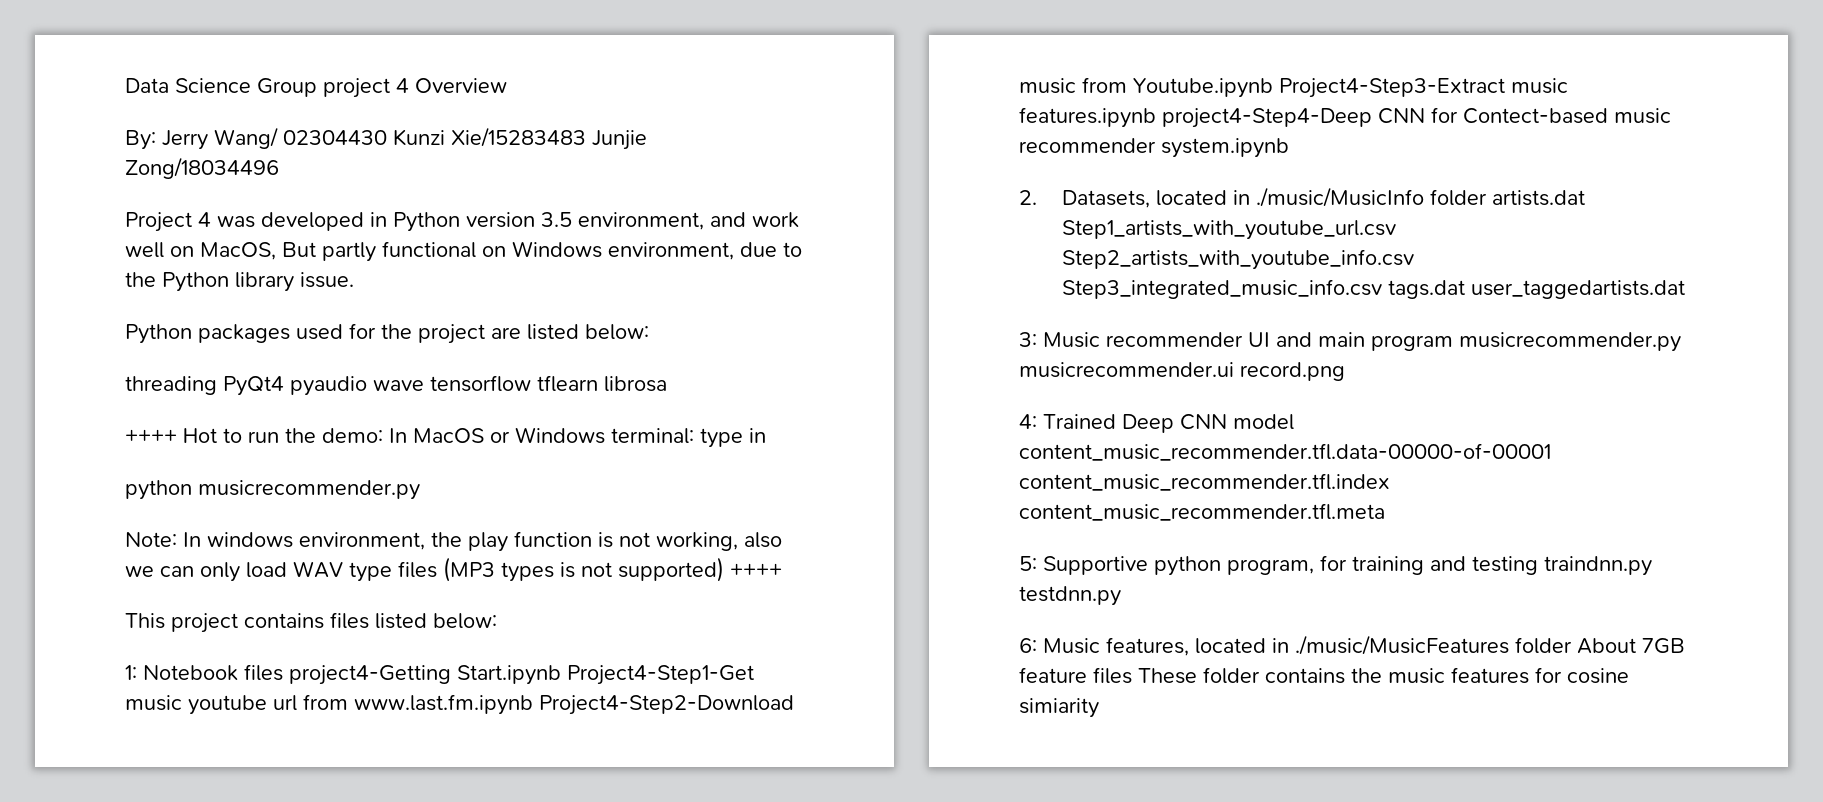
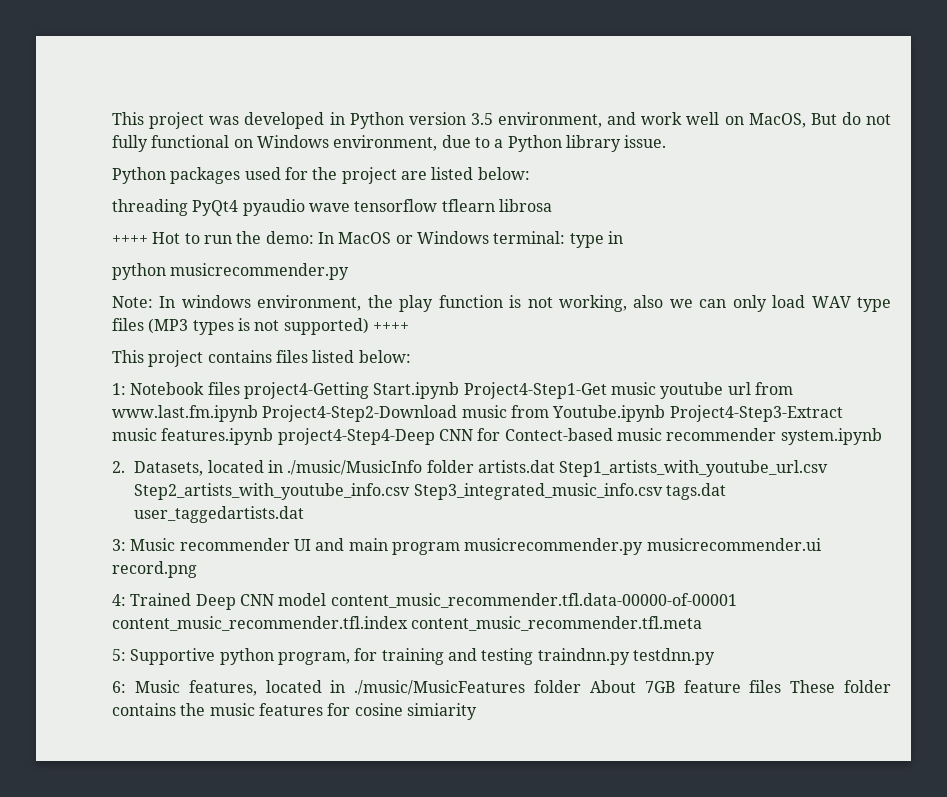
[125,78,507,98] [125,127,647,150] [125,157,279,179] [125,212,211,232] Data Science Group project 4 Overview // By: Jerry Wang/ 02304430 Kunzi Xie/15283483 Junjie Zong/18034496 // Project 4 -> [112,112,205,129] This project
[322,242,376,262] partly -> [841,112,891,125] [112,135,148,152] do not fully
[125,272,156,287] the -> [494,139,504,148] a

